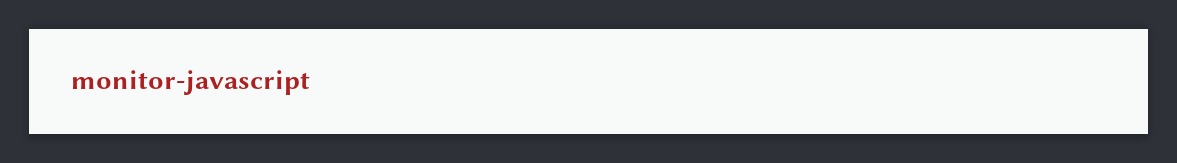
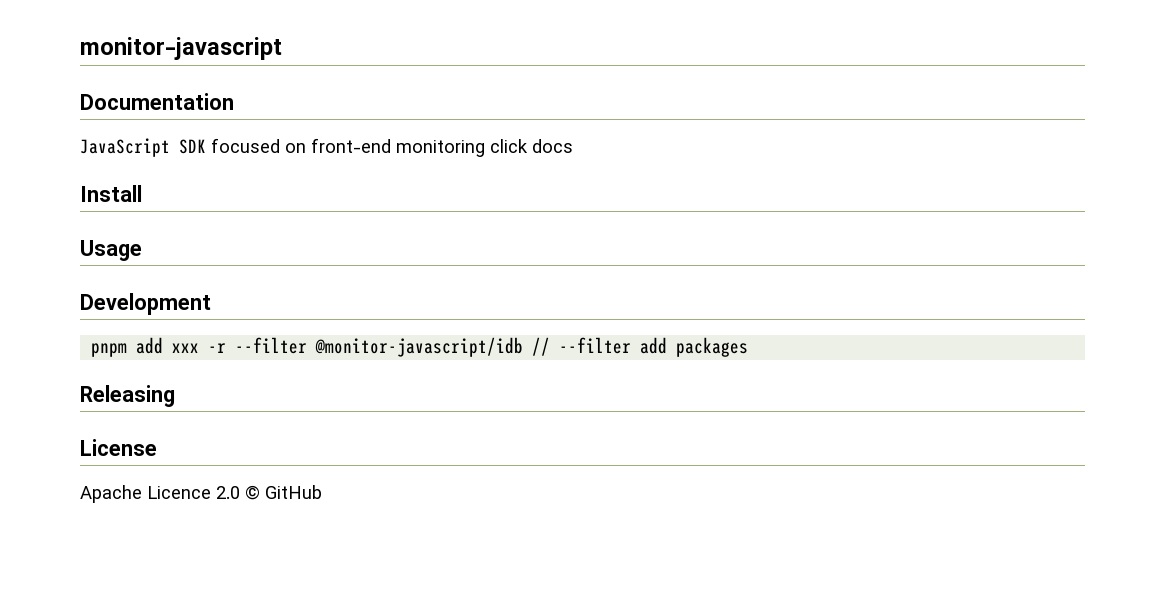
(310, 82) none -> [80,93,234,110] [80,138,573,157] [80,185,142,202] [80,240,142,261] [80,293,211,315] [91,337,749,357] [80,385,175,407] [80,439,157,456] [80,485,322,503] // Documentation // JavaScript SDK focused on front-end monitoring click docs // Install // Usage // Development // pnpm add xxx -r --filter @monitor-javascript/idb // --filter add packages // Releasing // License // Apache Licence 2.0 © GitHub

